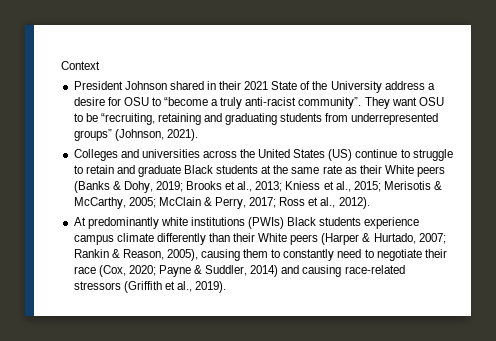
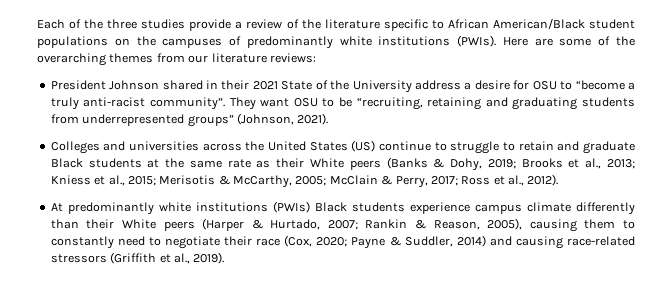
[61,61,100,70] Context -> [37,18,635,31] [37,35,635,49] [37,53,316,66] Each of the three studies provide a review of the literature specific to African American/Black student populations on the campuses of predominantly white institutions (PWIs). Here are some of the overarching themes from our literature reviews:

